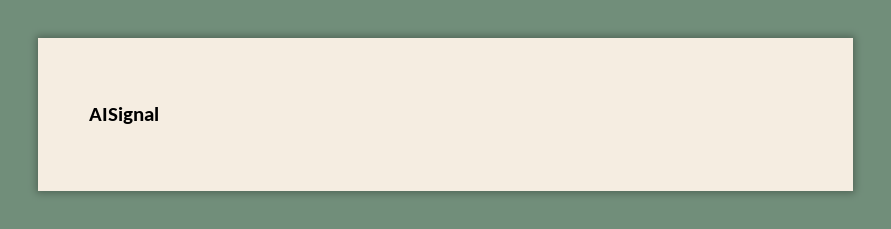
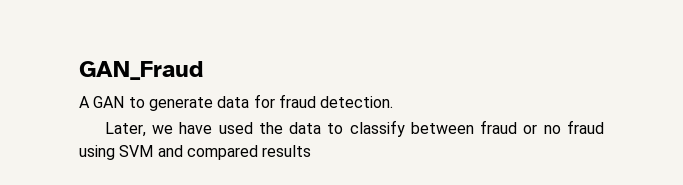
[89,107,159,124] AISignal -> [79,61,203,80] [79,94,394,111] [104,120,605,137] [79,145,312,160] GAN_Fraud // A GAN to generate data for fraud detection. // Later, we have used the data to classify between fraud or no fraud using SVM and compared results

